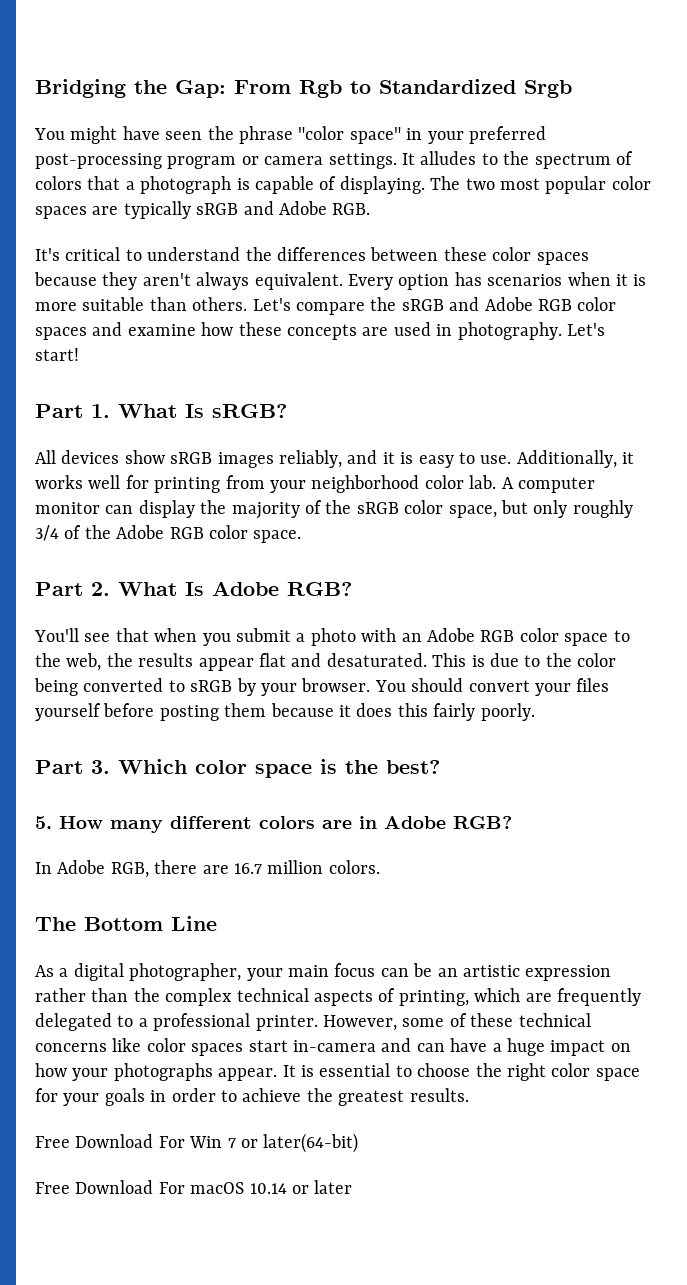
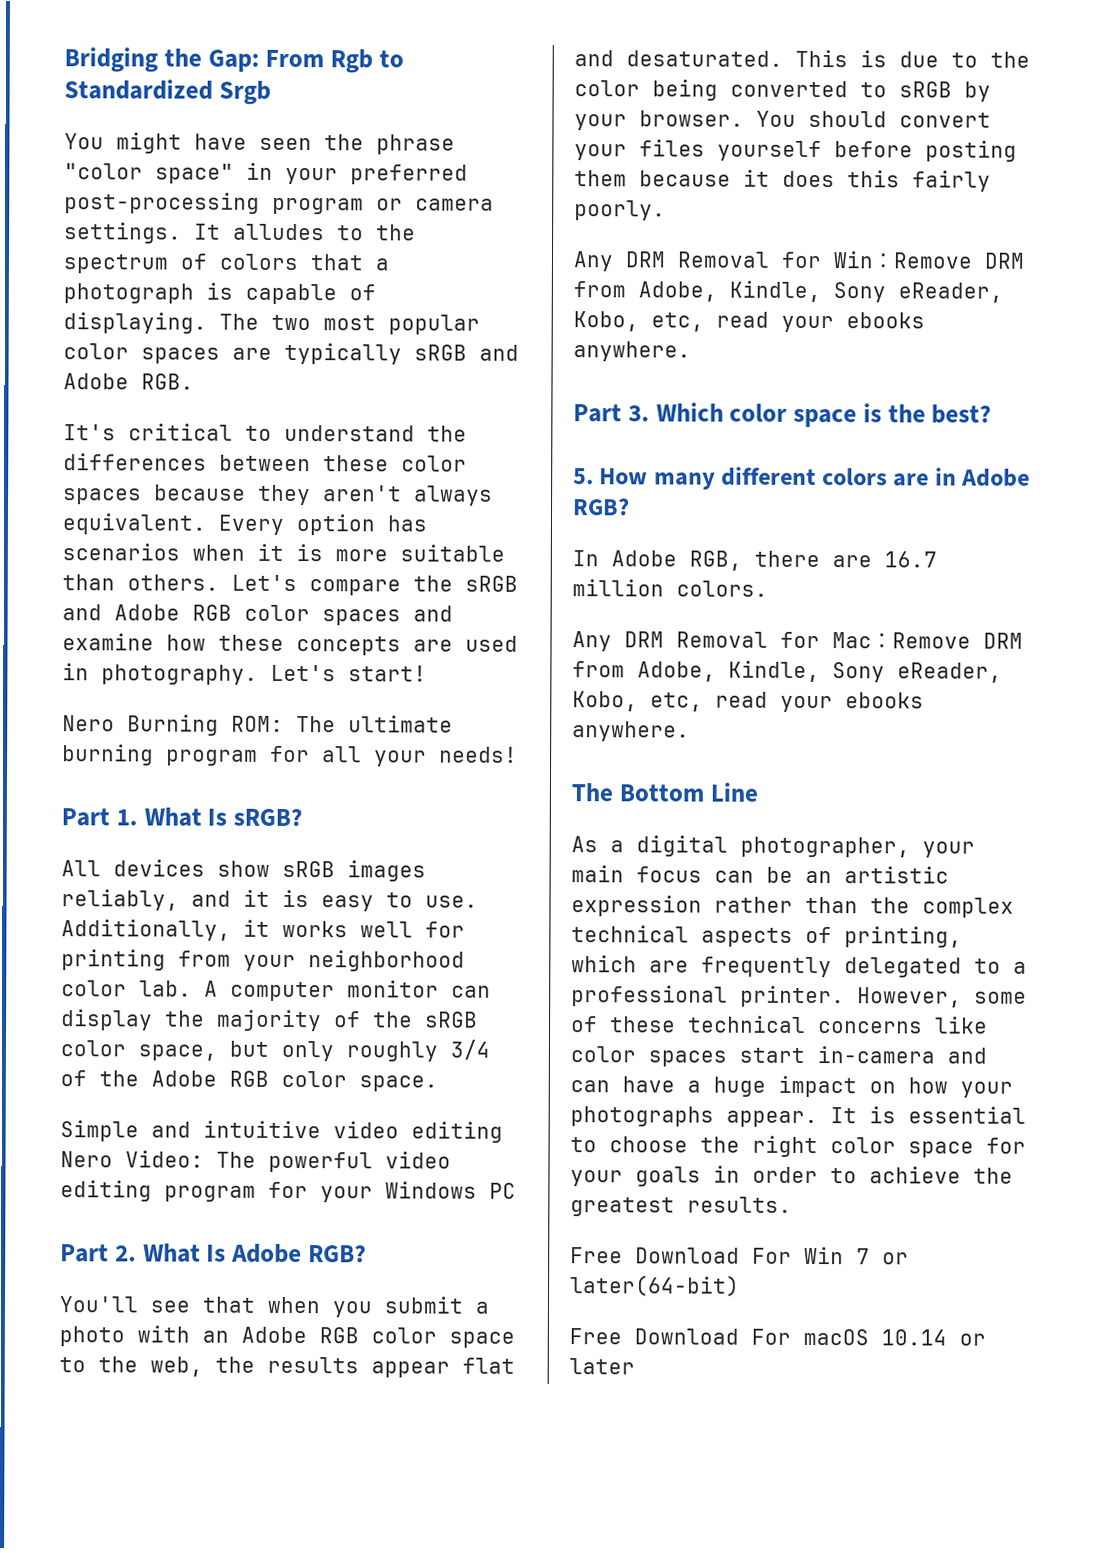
(79, 354) none -> [62,714,453,736] [62,744,518,767] // Nero Burning ROM: The ultimate burning program for all your needs!
(302, 536) none -> [60,1120,503,1143] [60,1150,451,1173] [60,1180,516,1203] // Simple and intuitive video editing Nero Video: The powerful video editing program for your Windows PC
(535, 712) none -> [573,251,1025,272] [573,280,1003,303] [573,311,925,333] [573,341,691,362] // Any DRM Removal for Win：Remove DRM from Adobe, Kindle, Sony eReader, Kobo, etc, read your ebooks anywhere.
(380, 867) none -> [572,631,1023,652] [572,660,1002,683] [572,691,924,713] [572,721,690,742] // Any DRM Removal for Mac：Remove DRM from Adobe, Kindle, Sony eReader, Kobo, etc, read your ebooks anywhere.

